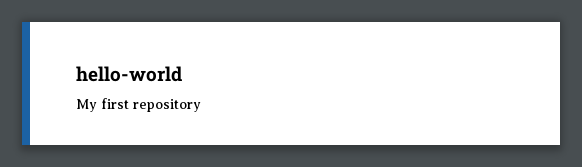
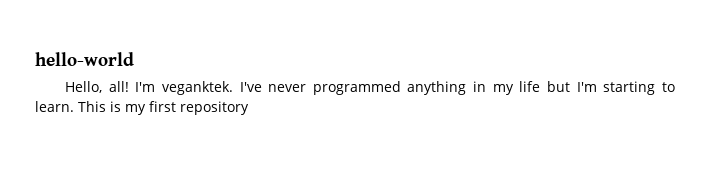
[76,99,97,112] My -> [64,81,675,95] [35,101,146,115] Hello, all! I'm veganktek. I've never programmed anything in my life but I'm starting to learn. This is my

